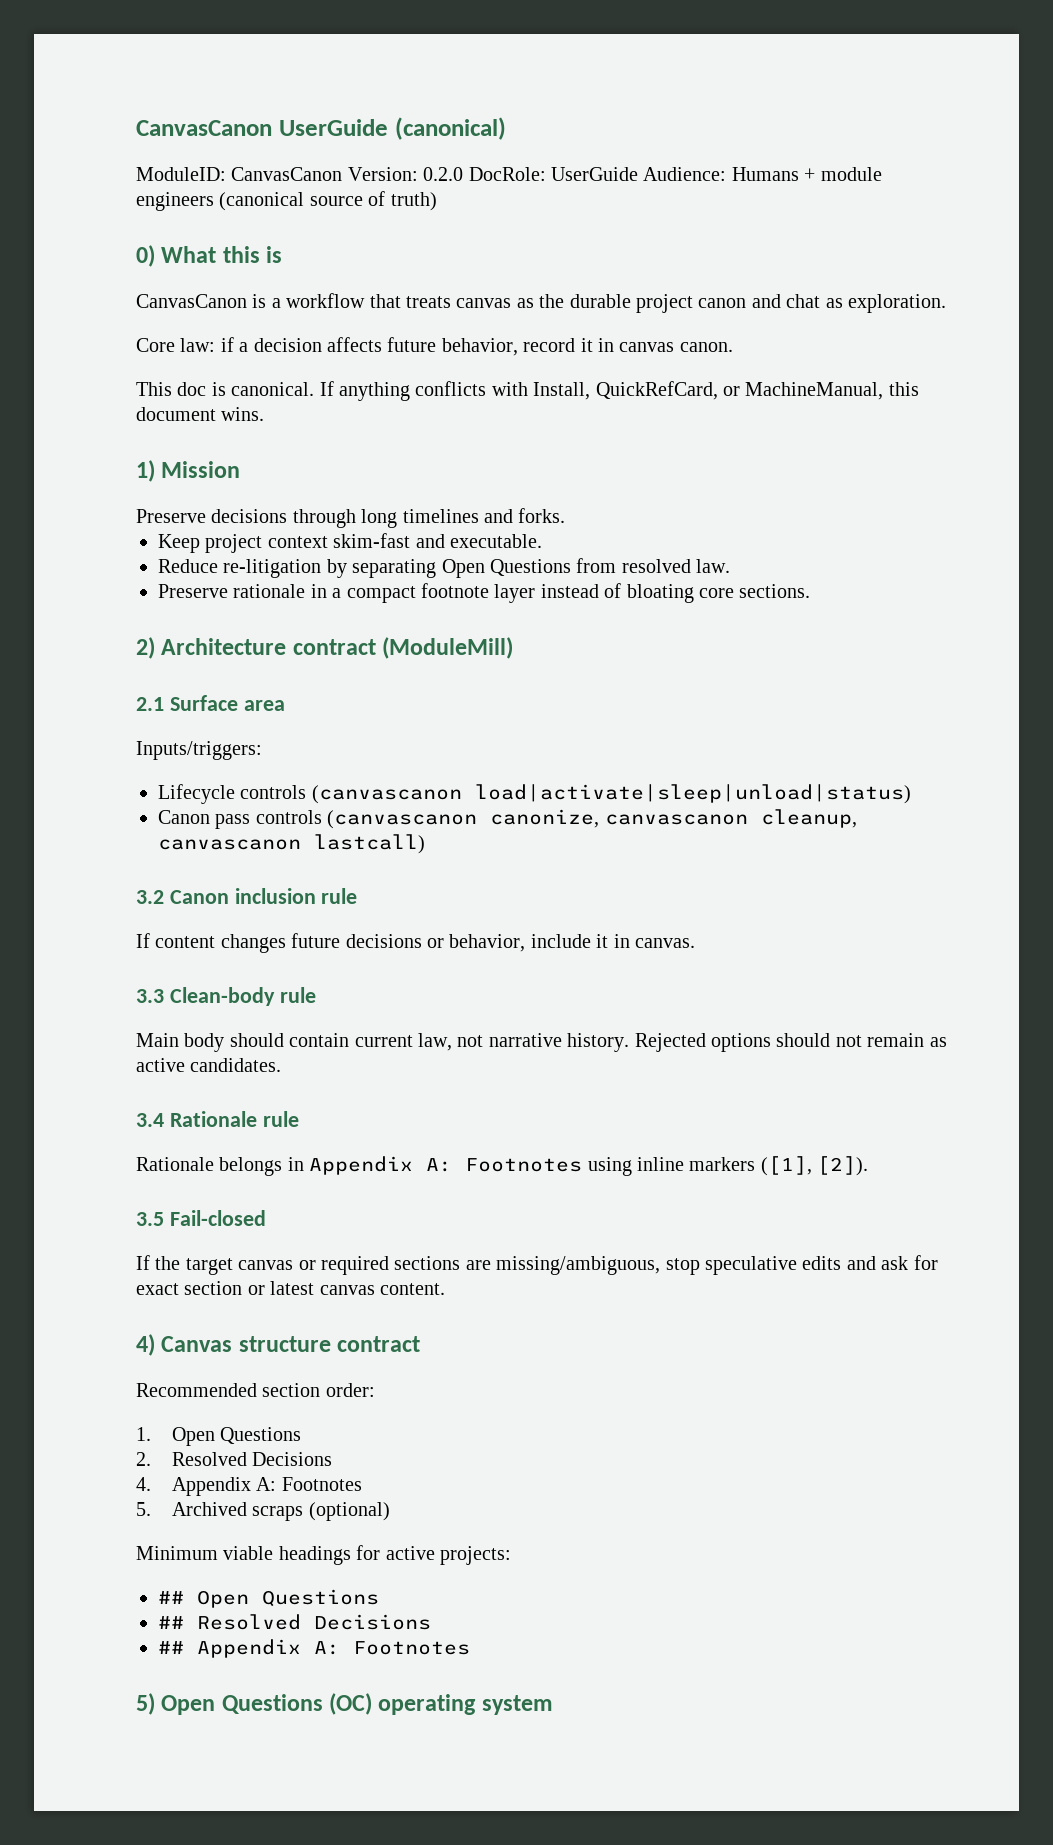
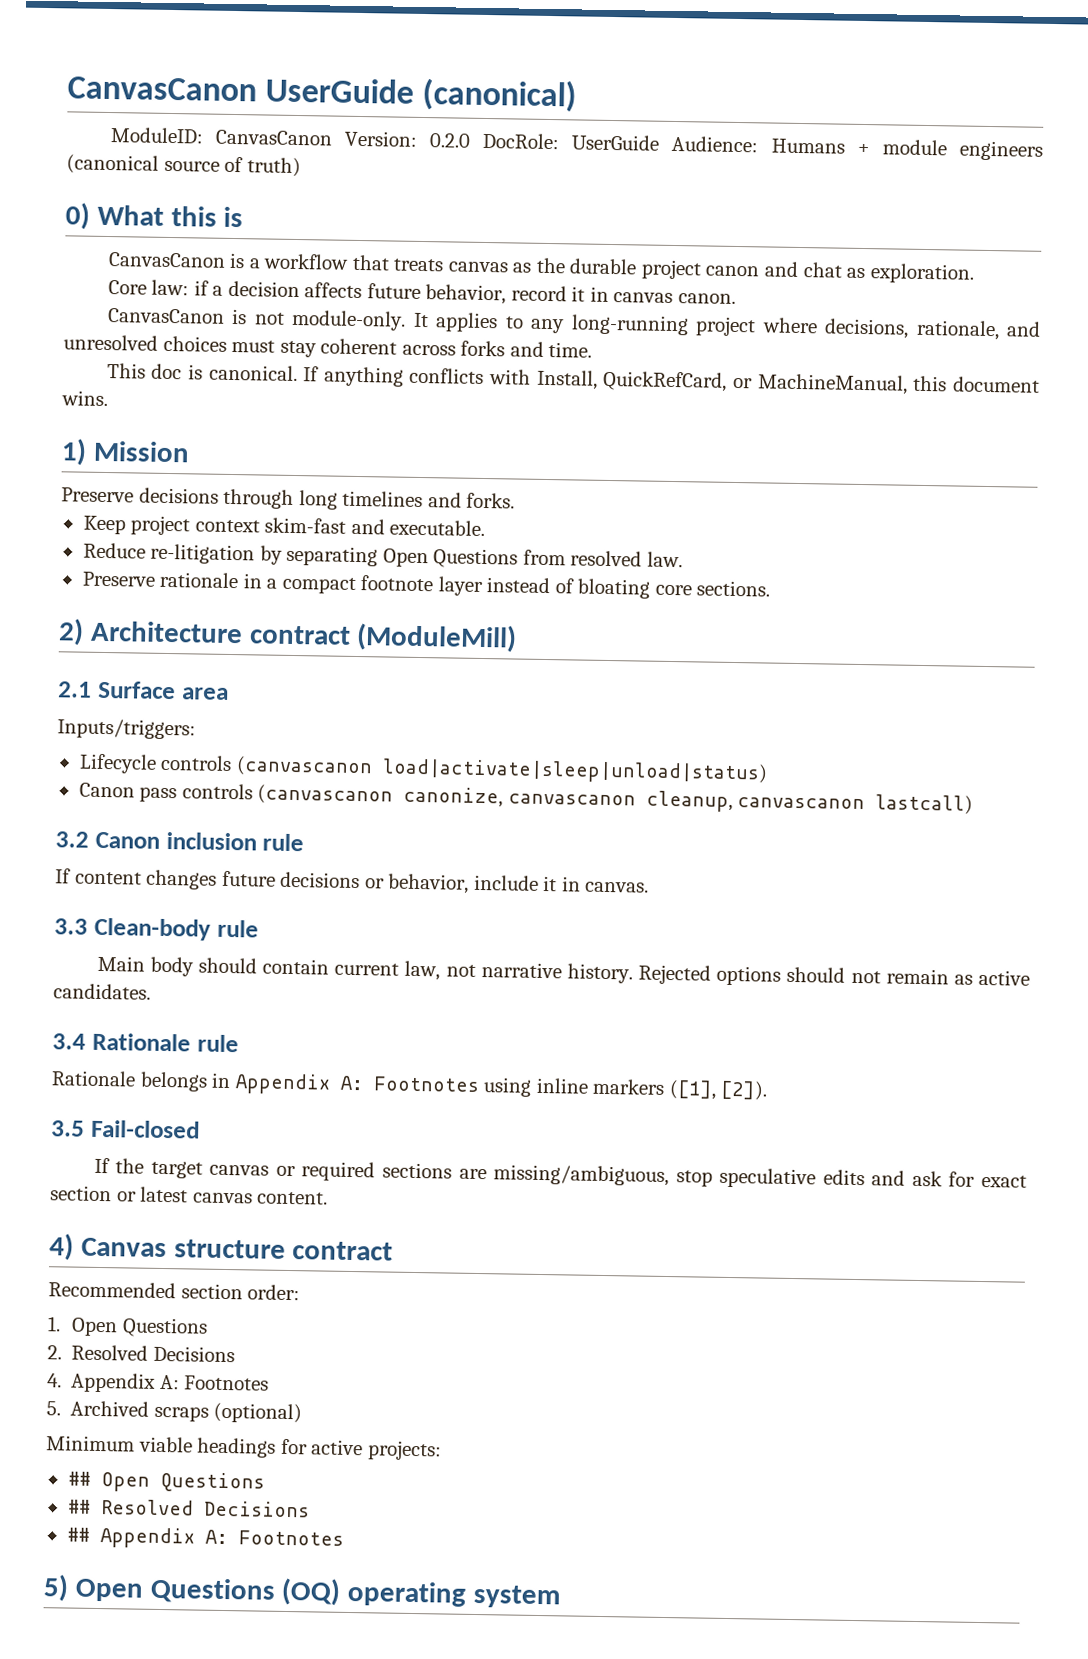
(733, 347) none -> [107,307,1042,341] [63,334,593,358] // CanvasCanon is not module-only. It applies to any long-running project where decisions, rationale, and unresolved choices must stay coherent across forks and time.
[329,1693,373,1715] (OC) -> [281,1577,342,1606] (OQ)

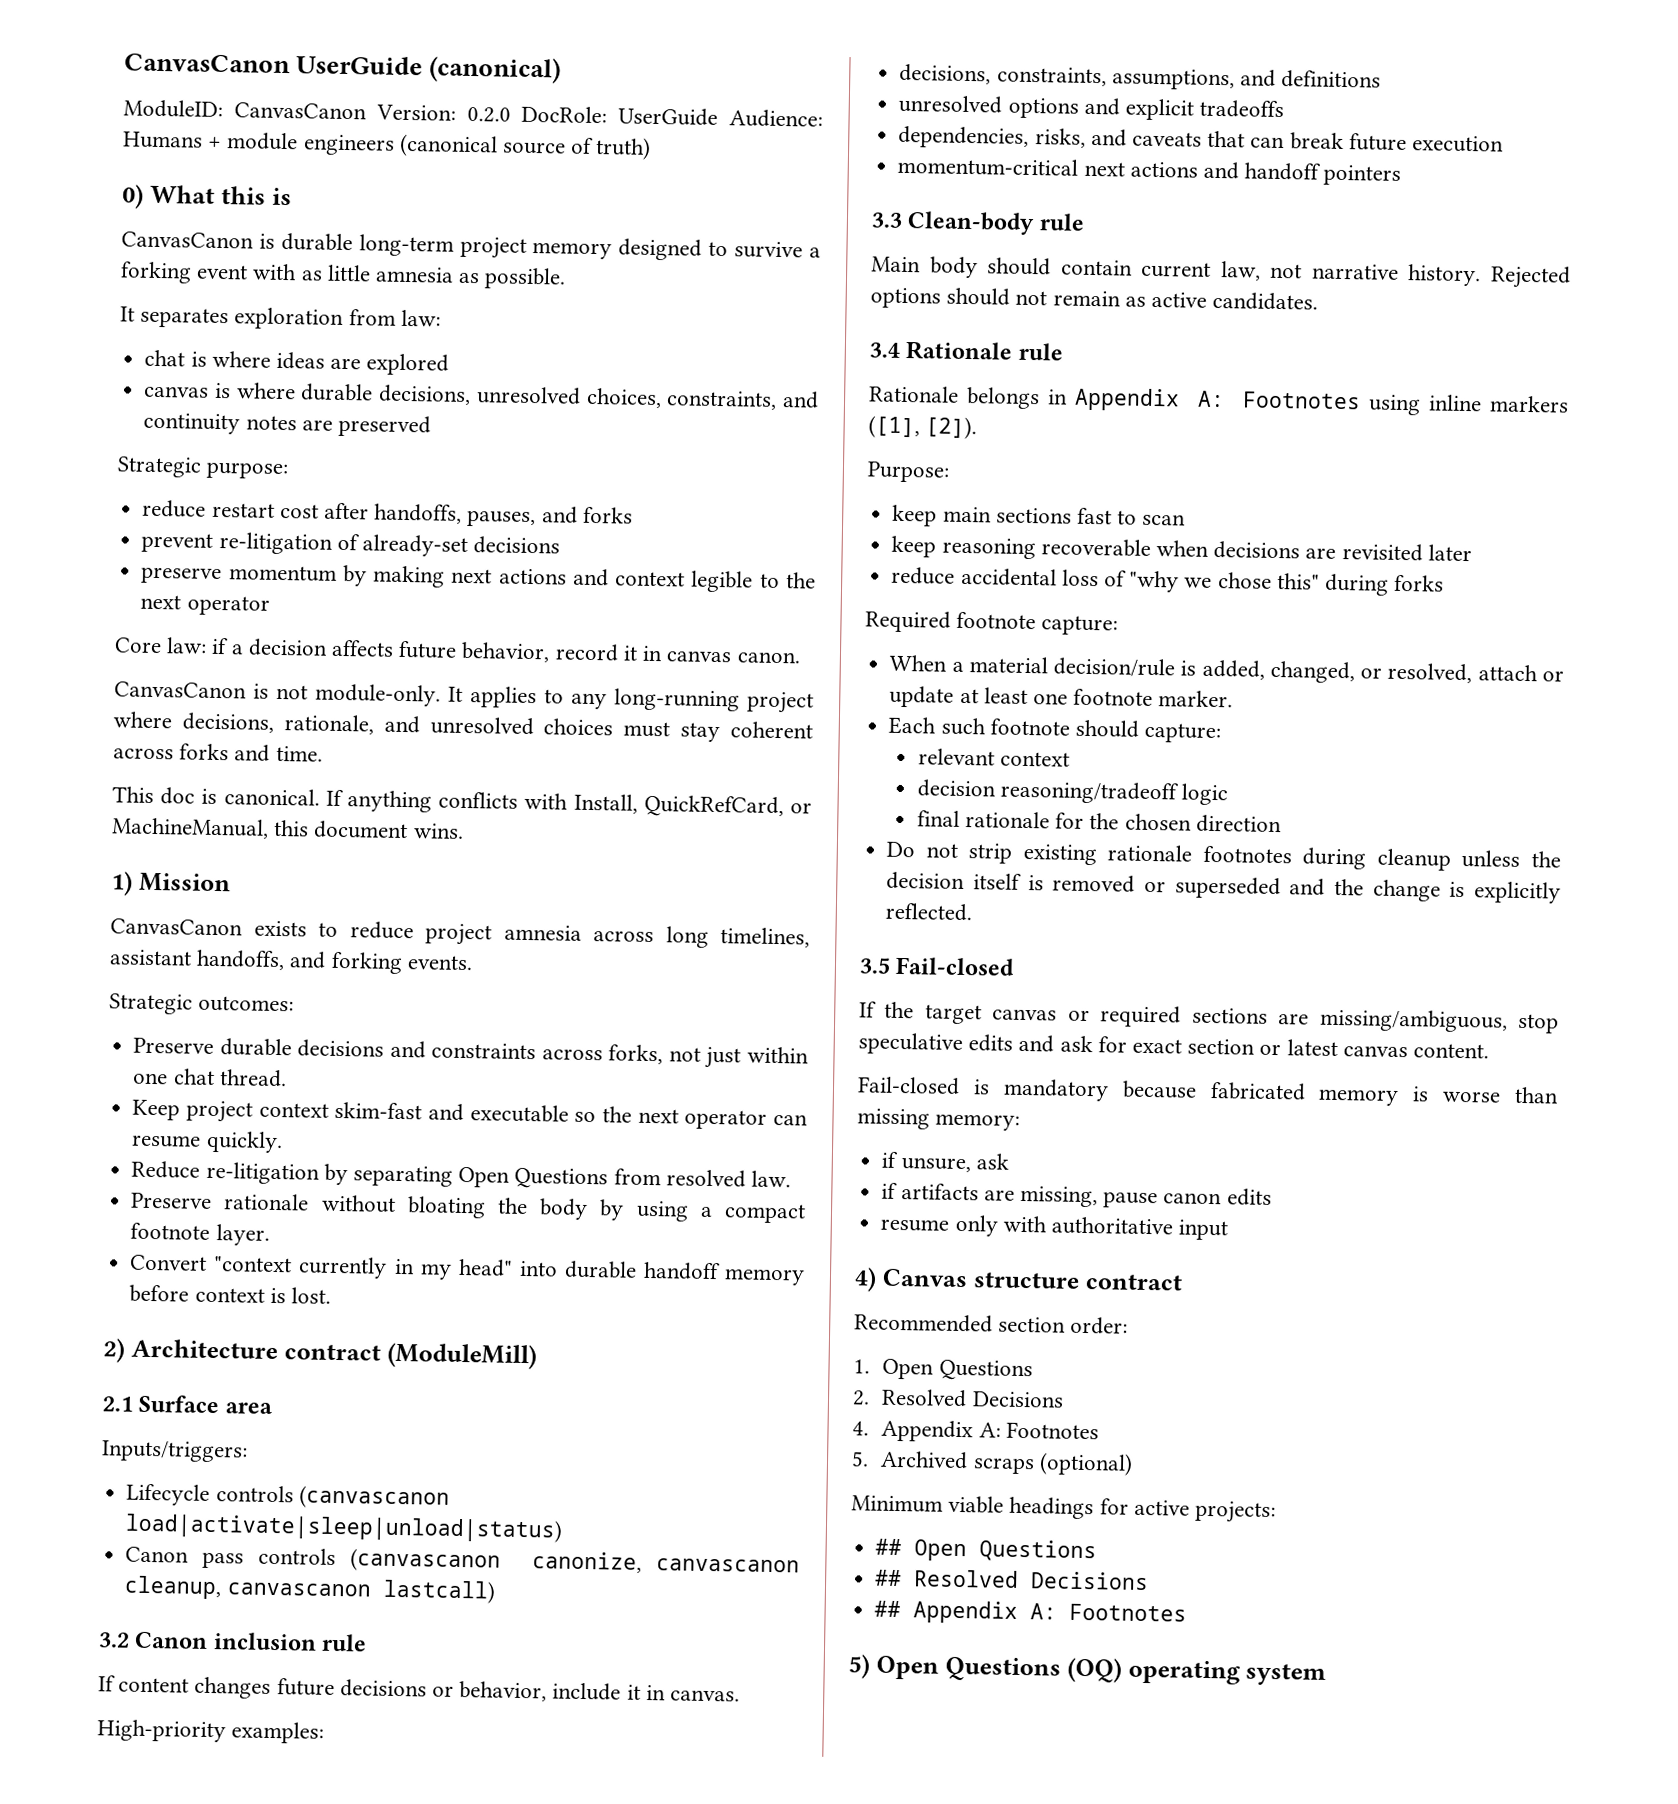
[248,253,975,284] a workflow that treats canvas as the durable project canon and chat as exploration. -> [280,232,821,261] [120,261,567,290] [120,306,441,330] [144,349,450,376] [144,382,819,410] [143,412,431,438] [117,456,289,480] [142,499,633,528] [141,531,561,557] [141,564,816,593] [140,594,270,616] durable long-term project memory designed to survive a forking event with as little amnesia as possible. // It separates exploration from law: // chat is where ideas are explored // canvas is where durable decisions, unresolved choices, constraints, and continuity notes are preserved // Strategic purpose: // reduce restart cost after handoffs, pauses, and forks // prevent re-litigation of already-set decisions // preserve momentum by making next actions and context legible to the next operator
[61,487,516,510] Preserve decisions through long timelines and forks. -> [110,918,810,948] [109,949,473,974] [109,993,295,1015] [133,1037,810,1069] [132,1068,287,1088] CanvasCanon exists to reduce project amnesia across long timelines, assistant handoffs, and forking events. // Strategic outcomes: // Preserve durable decisions and constraints across forks, not just within one chat thread.
[389,519,486,537] executable. -> [469,1104,808,1130] [131,1130,283,1154] executable so the next operator can resume quickly.
[242,573,771,599] in a compact footnote layer instead of bloating core sections. -> [320,1194,806,1224] [130,1222,270,1246] [130,1254,805,1286] [129,1284,331,1304] without bloating the body by using a compact footnote layer. // Convert "context currently in my head" into durable handoff memory before context is lost.
(650, 887) none -> [97,1719,325,1744] [899,63,1382,91] [898,94,1285,121] [898,125,1504,153] [897,156,1402,186] // High-priority examples: // decisions, constraints, assumptions, and definitions // unresolved options and explicit tradeoffs // dependencies, risks, and caveats that can break future execution // momentum-critical next actions and handoff pointers
(769, 1090) none -> [867,461,950,483] [892,504,1187,527] [891,535,1472,562] [891,566,1445,596] [865,610,1119,636] [889,654,1564,684] [889,685,1234,708] [888,716,1222,744] [917,748,1070,767] [916,779,1229,806] [916,810,1282,834] [886,841,1561,871] [886,871,1561,904] [885,902,973,922] // Purpose: // keep main sections fast to scan // keep reasoning recoverable when decisions are revisited later // reduce accidental loss of "why we chose this" during forks // Required footnote capture: // When a material decision/rule is added, changed, or resolved, attach or update at least one footnote marker. // Each such footnote should capture: // relevant context // decision reasoning/tradeoff logic // final rationale for the chosen direction // Do not strip existing rationale footnotes during cleanup unless the decision itself is removed or superseded and the change is explicitly reflected.
(329, 1198) none -> [857,1076,1559,1107] [857,1108,1021,1131] [881,1151,1009,1173] [881,1182,1272,1209] [880,1214,1229,1241] // Fail-closed is mandatory because fabricated memory is worse than missing memory: // if unsure, ask // if artifacts are missing, pause canon edits // resume only with authoritative input

